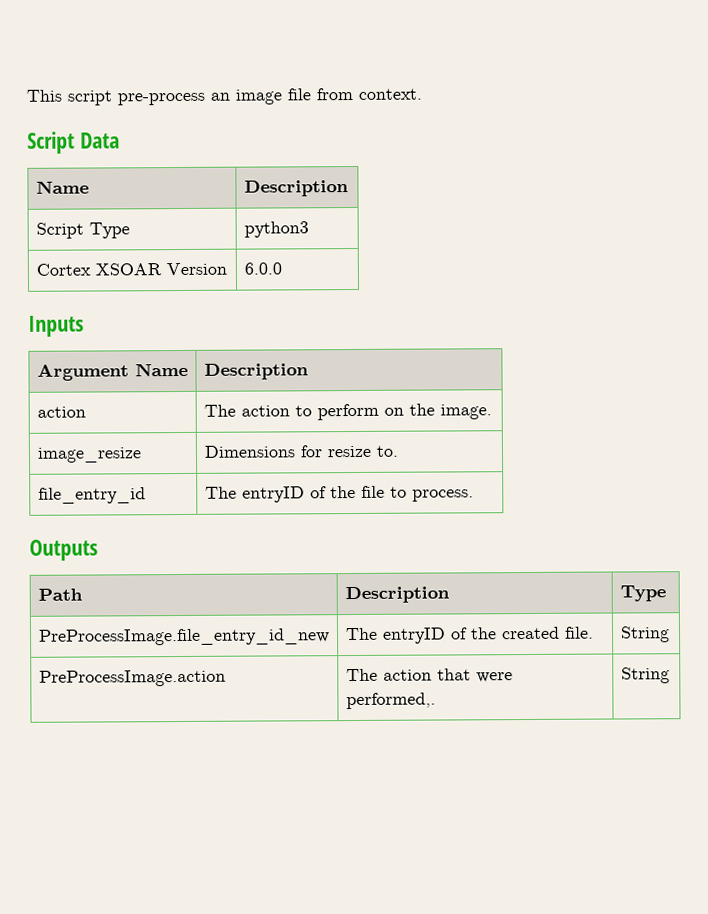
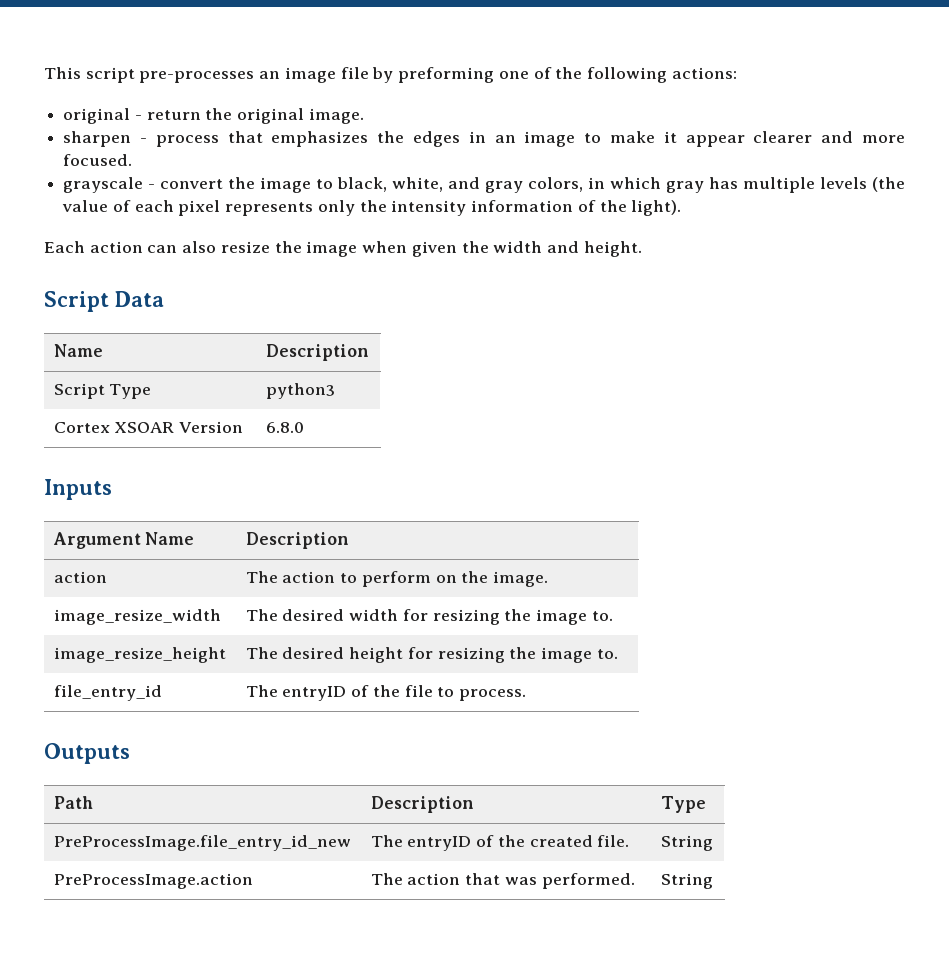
[117,92,205,106] pre-process -> [139,71,255,83] pre-processes
[316,88,422,101] from context. -> [372,67,737,83] [63,108,364,124] [63,131,905,147] [63,154,133,166] [63,177,906,193] [62,200,682,216] [44,241,642,257] by preforming one of the following actions: // original - return the original image. // sharpen - process that emphasizes the edges in an image to make it appear clearer and more focused. // grayscale - convert the image to black, white, and gray colors, in which gray has multiple levels (the value of each pixel represents only the intensity information of the light). // Each action can also resize the image when given the width and height.
[243,262,282,275] 6.0.0 -> [265,422,304,433] 6.8.0
[36,447,142,463] [203,445,371,458] image_resize | Dimensions for resize -> [53,609,221,625] [245,609,613,625] [53,647,226,663] [245,647,593,663] image_resize_width | The desired width for resizing the image to. // image_resize_height | The desired height for resizing the image
[475,672,513,683] [345,692,436,710] were performed,. -> [504,873,635,889] was performed.

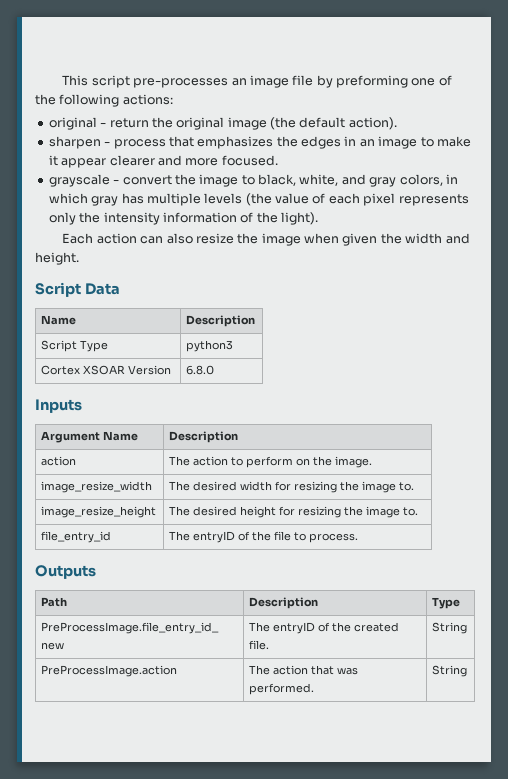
[308,108,364,124] image. -> [227,117,397,130] image (the default action).

